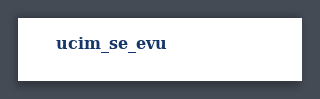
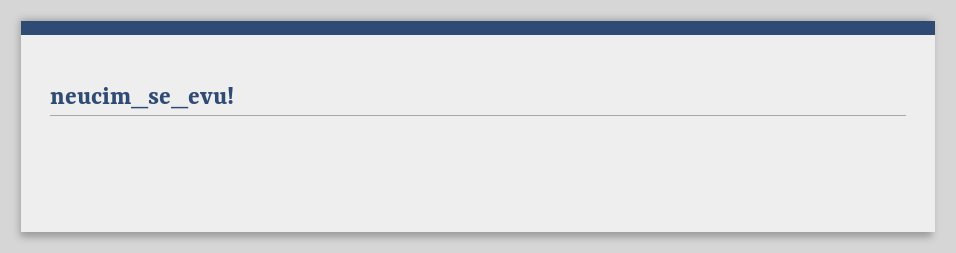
[56,37,167,53] ucim_se_evu -> [50,87,234,109] neucim_se_evu!

